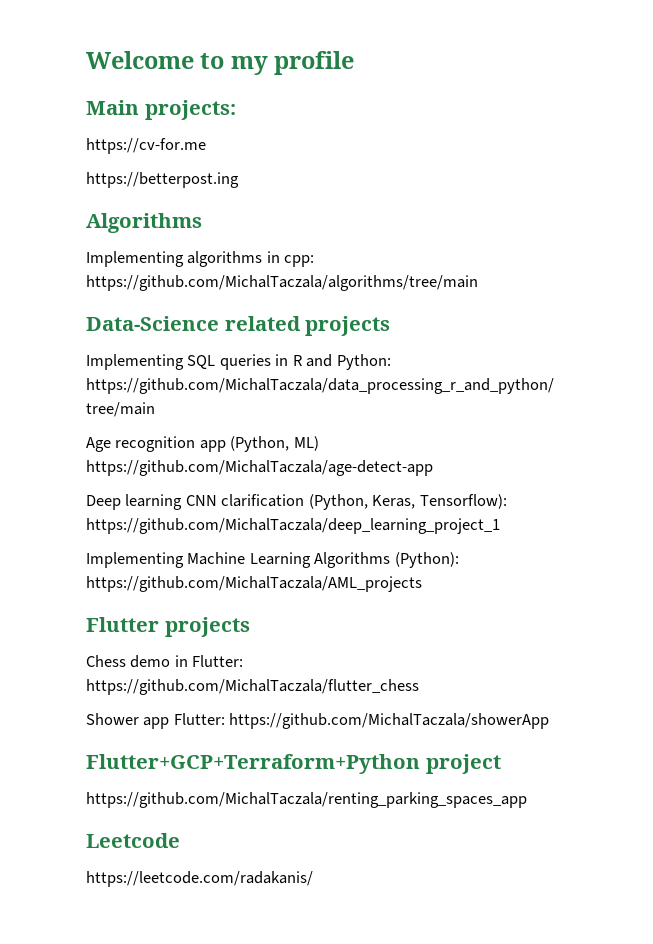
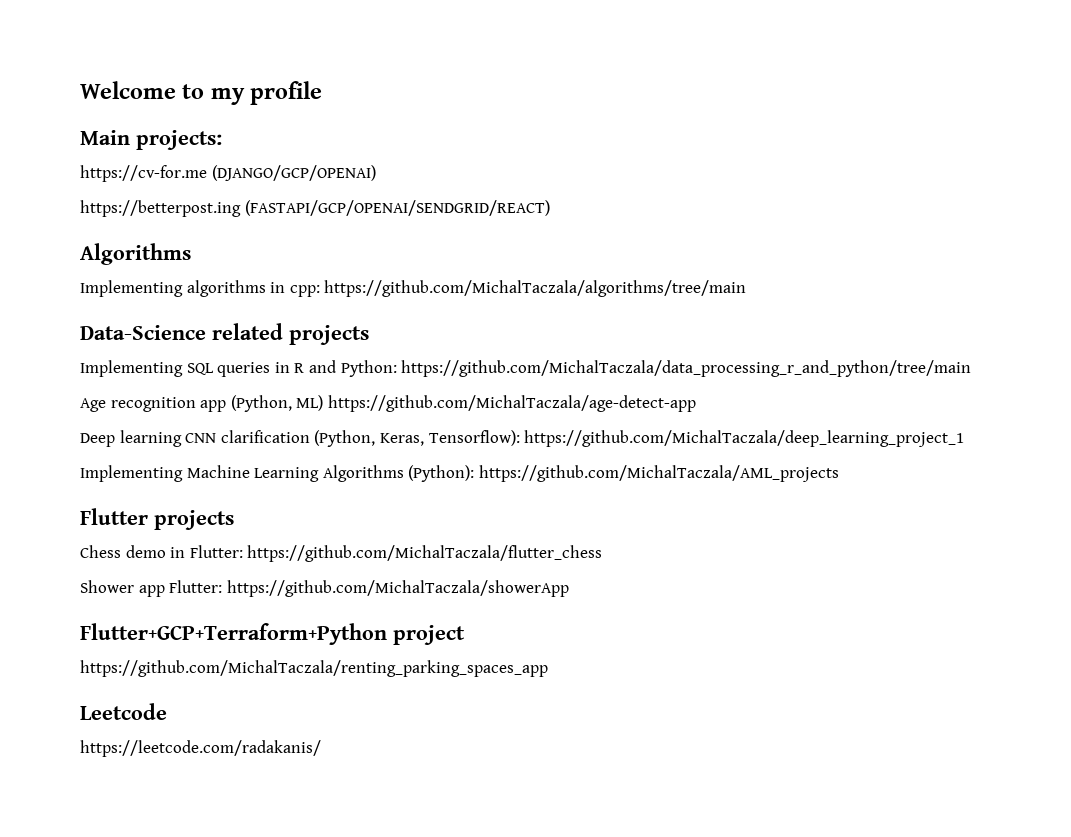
(206, 146) none -> [211,165,376,181] (DJANGO/GCP/OPENAI)
(239, 180) none -> [244,200,550,216] (FASTAPI/GCP/OPENAI/SENDGRID/REACT)

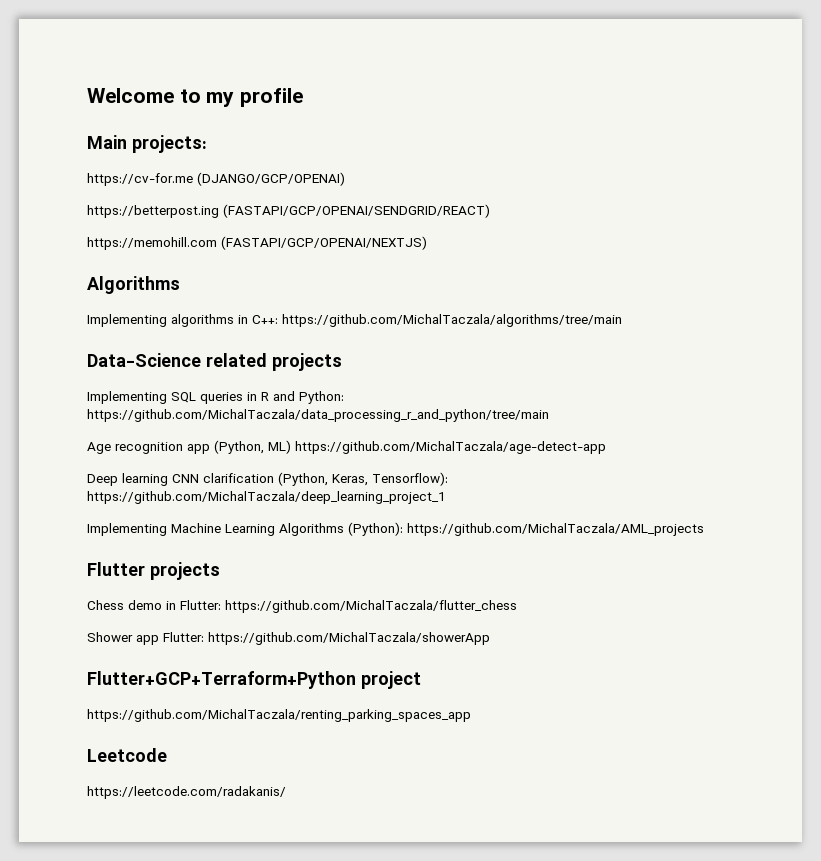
(550, 208) none -> [87,236,427,250] // https://memohill.com (FASTAPI/GCP/OPENAI/NEXTJS)
[289,285,320,297] cpp: -> [252,315,278,324] C++:

